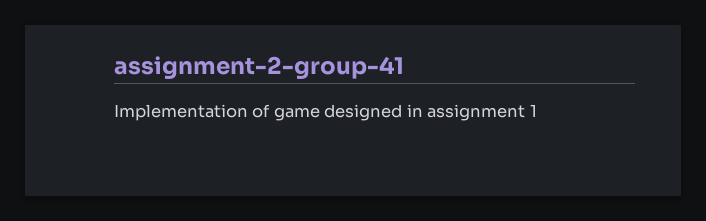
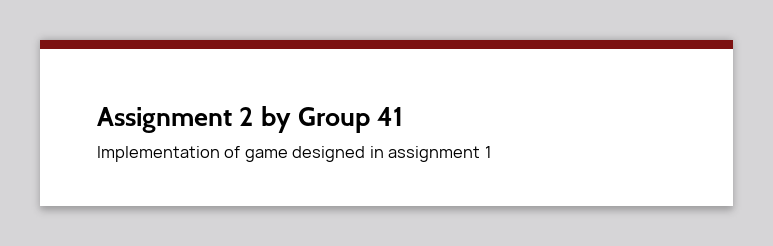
[114,56,404,80] assignment-2-group-41 -> [97,106,404,133] Assignment 2 by Group 41

